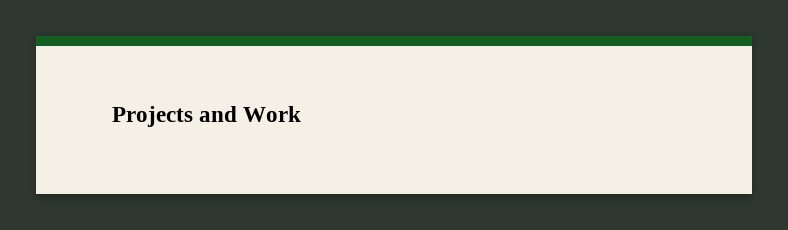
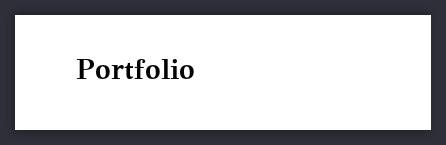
[112,106,302,127] Projects and Work -> [76,59,195,80] Portfolio

